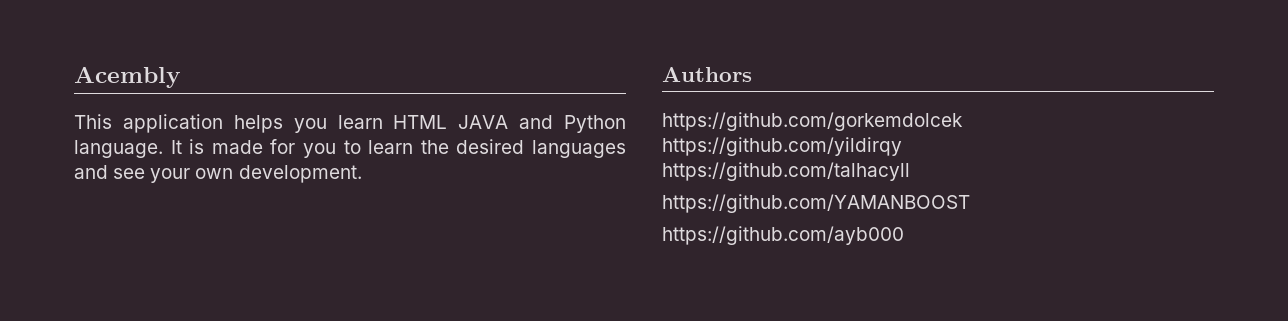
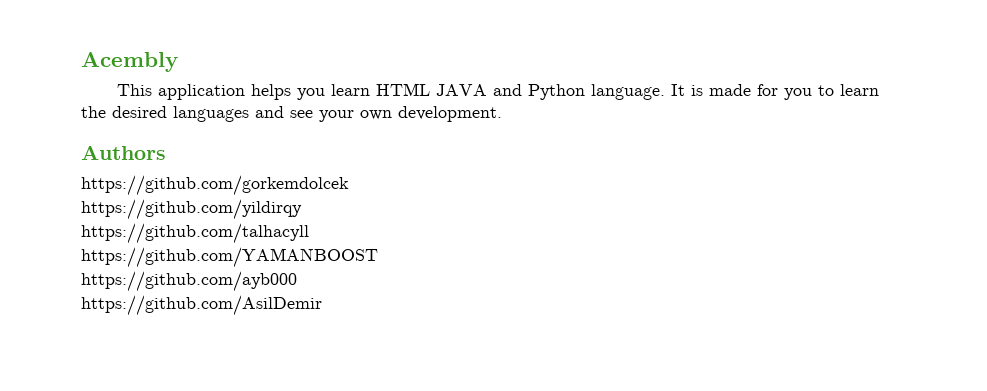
(904, 235) none -> [81,295,322,316] // https://github.com/AsilDemir

